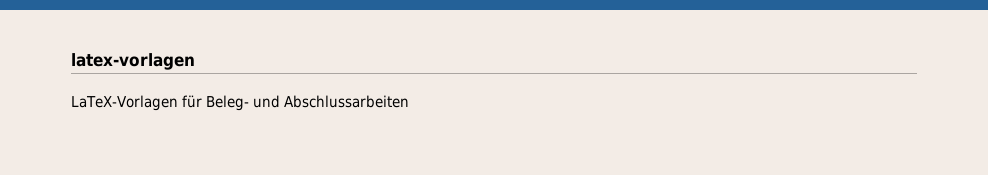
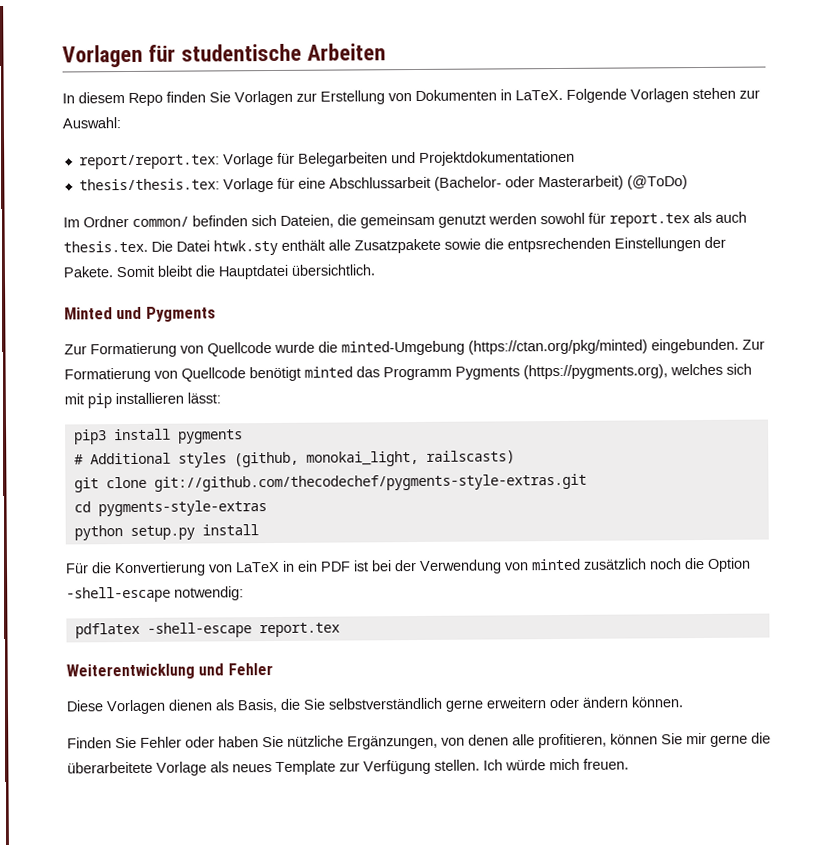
[71,53,195,70] [71,95,409,111] latex-vorlagen // LaTeX-Vorlagen für Beleg- und Abschlussarbeiten -> [62,43,386,68] [62,87,760,107] [62,117,121,129] [78,150,575,170] [78,175,688,193] [63,211,747,229] [63,236,726,256] [63,264,375,280] [64,306,216,322] [64,338,765,358] [64,363,752,383] [64,392,221,409] [73,428,243,445] [73,450,515,468] [73,473,587,493] [73,500,267,517] [73,524,259,541] [65,557,751,577] [66,586,244,603] [74,622,340,639] [66,663,273,680] [66,696,683,715] [67,732,771,750] [67,758,629,776] Vorlagen für studentische Arbeiten // In diesem Repo finden Sie Vorlagen zur Erstellung von Dokumenten in LaTeX. Folgende Vorlagen stehen zur Auswahl: // report/report.tex: Vorlage für Belegarbeiten und Projektdokumentationen // thesis/thesis.tex: Vorlage für eine Abschlussarbeit (Bachelor- oder Masterarbeit) (@ToDo) // Im Ordner common/ befinden sich Dateien, die gemeinsam genutzt werden sowohl für report.tex als auch thesis.tex. Die Datei htwk.sty enthält alle Zusatzpakete sowie die entpsrechenden Einstellungen der Pakete. Somit bleibt die Hauptdatei übersichtlich. // Minted und Pygments // Zur Formatierung von Quellcode wurde die minted-Umgebung (https://ctan.org/pkg/minted) eingebunden. Zur Formatierung von Quellcode benötigt minted das Programm Pygments (https://pygments.org), welches sich mit pip installieren lässt: // pip3 install pygments // # Additional styles (github, monokai_light, railscasts) // git clone git://github.com/thecodechef/pygments-style-extras.git // cd pygments-style-extras // python setup.py install // Für die Konvertierung von LaTeX in ein PDF ist bei der Verwendung von minted zusätzlich noch die Option -shell-escape notwendig: // pdflatex -shell-escape report.tex // Weiterentwicklung und Fehler // Diese Vorlagen dienen als Basis, die Sie selbstverständlich gerne erweitern oder ändern können. // Finden Sie Fehler oder haben Sie nützliche Ergänzungen, von denen alle profitieren, können Sie mir gerne die überarbeitete Vorlage als neues Template zur Verfügung stellen. Ich würde mich freuen.

